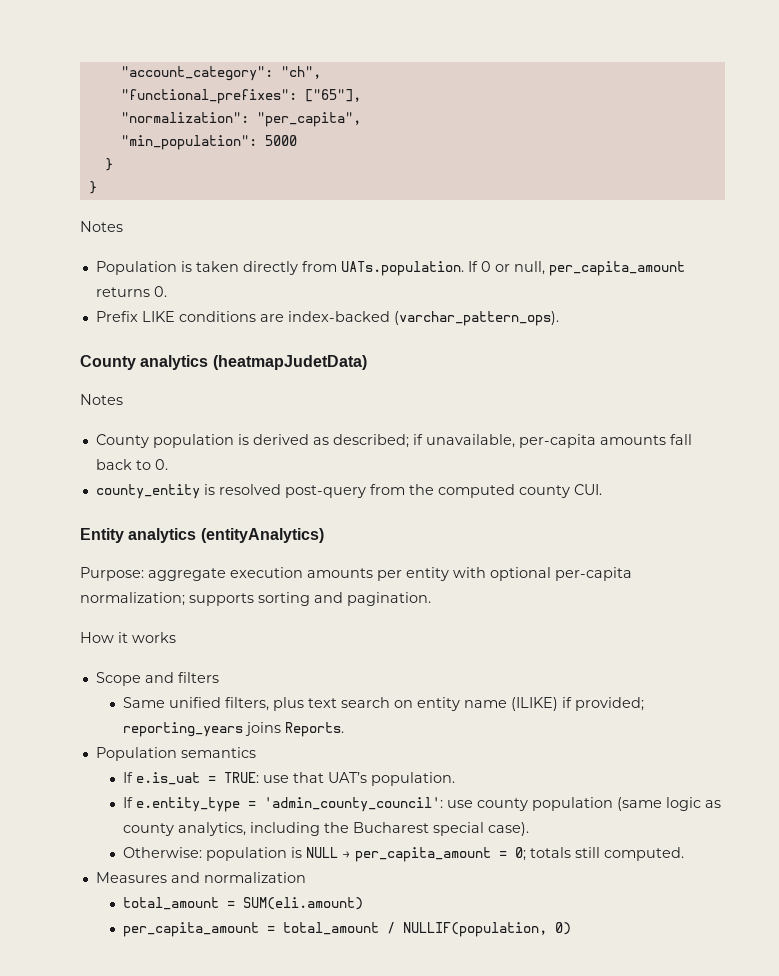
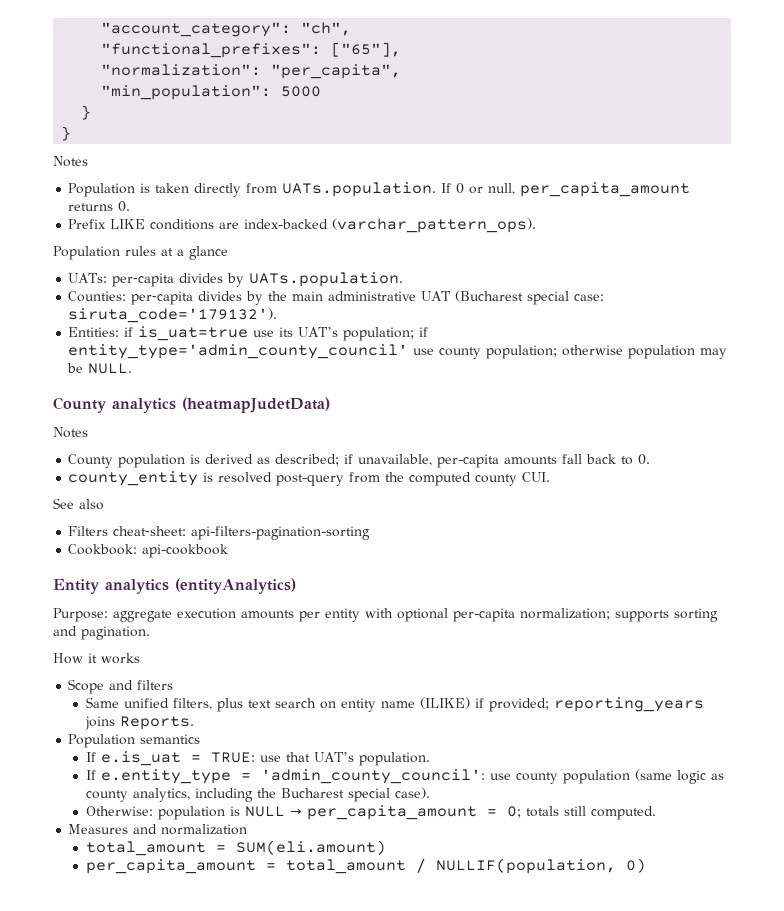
(559, 318) none -> [53,246,228,260] [68,272,404,287] [68,290,605,305] [68,308,278,323] [68,326,429,341] [68,344,728,359] [67,363,133,374] // Population rules at a glance // UATs: per‑capita divides by UATs.population. // Counties: per‑capita divides by the main administrative UAT (Bucharest special case: siruta_code='179132'). // Entities: if is_uat=true use its UAT’s population; if entity_type='admin_county_council' use county population; otherwise population may be NULL.
(602, 489) none -> [53,498,104,510] [68,526,371,540] [68,544,229,558] // See also // Filters cheat‑sheet: api-filters-pagination-sorting // Cookbook: api-cookbook

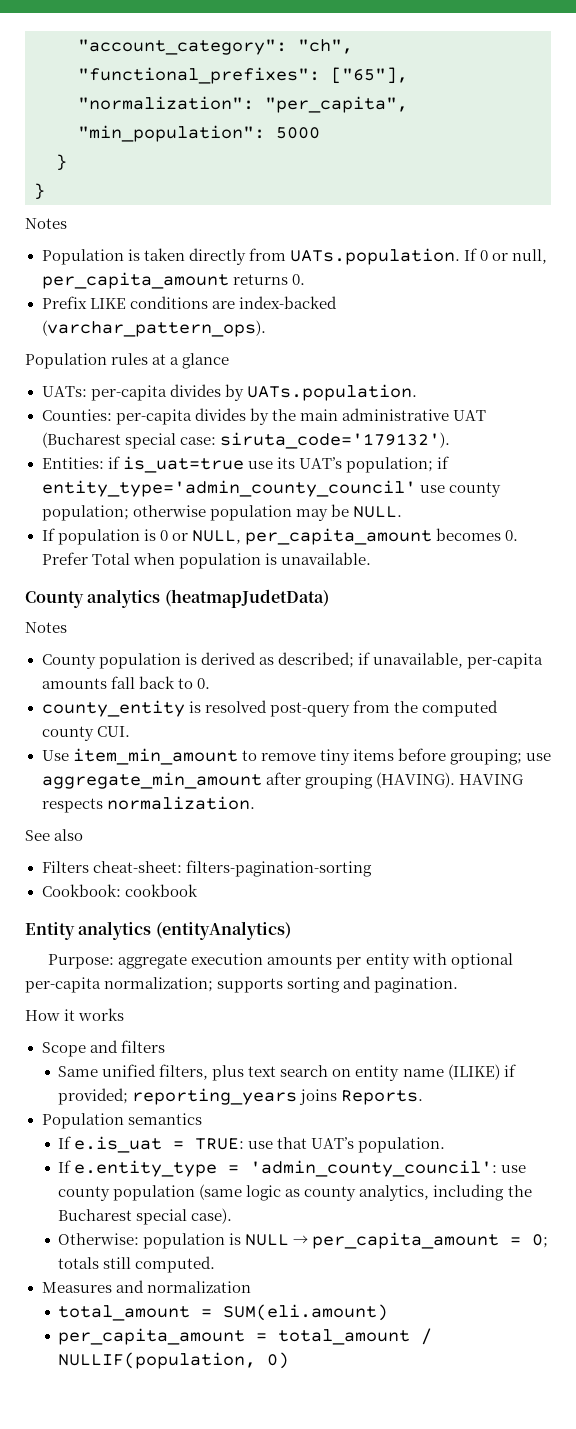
(133, 368) none -> [41,528,518,545] [41,552,371,569] // If population is 0 or NULL, per_capita_amount becomes 0. Prefer Total when population is unavailable.
(551, 477) none -> [41,748,551,765] [41,772,523,789] [41,796,255,813] // Use item_min_amount to remove tiny items before grouping; use aggregate_min_amount after grouping (HAVING). HAVING respects normalization.
[191,526,371,540] api-filters-pagination-sorting -> [185,860,372,877] filters-pagination-sorting
[142,544,229,558] api-cookbook -> [124,884,198,897] cookbook

